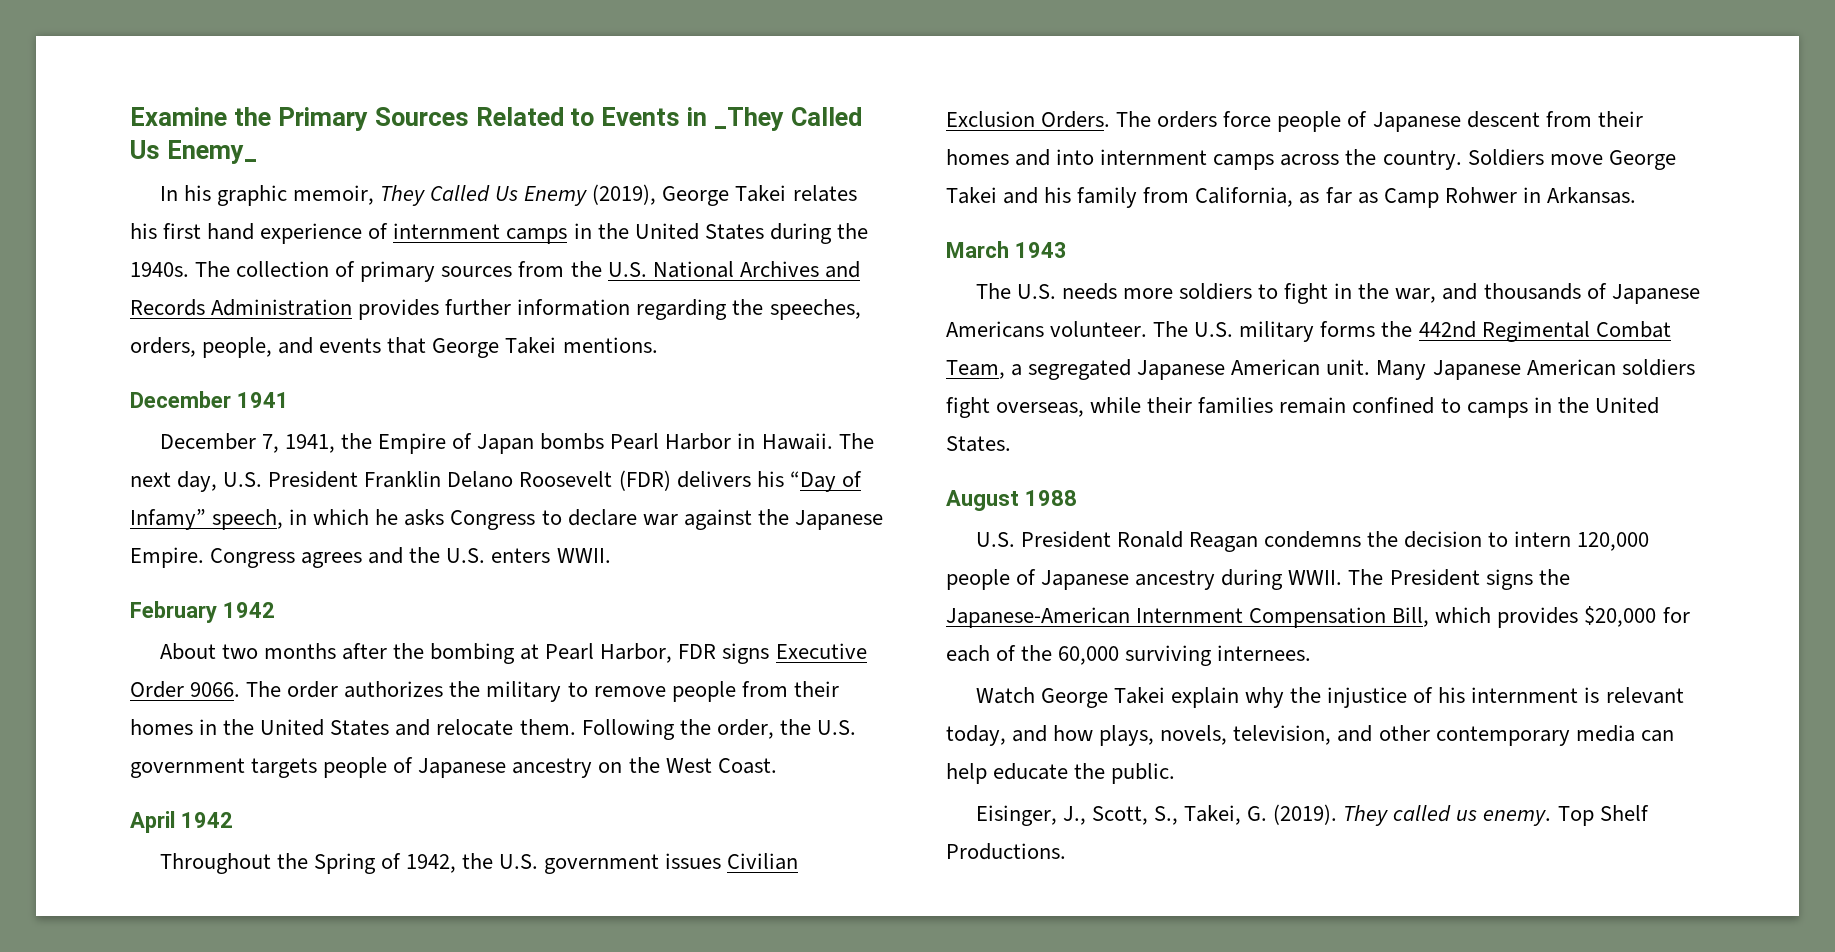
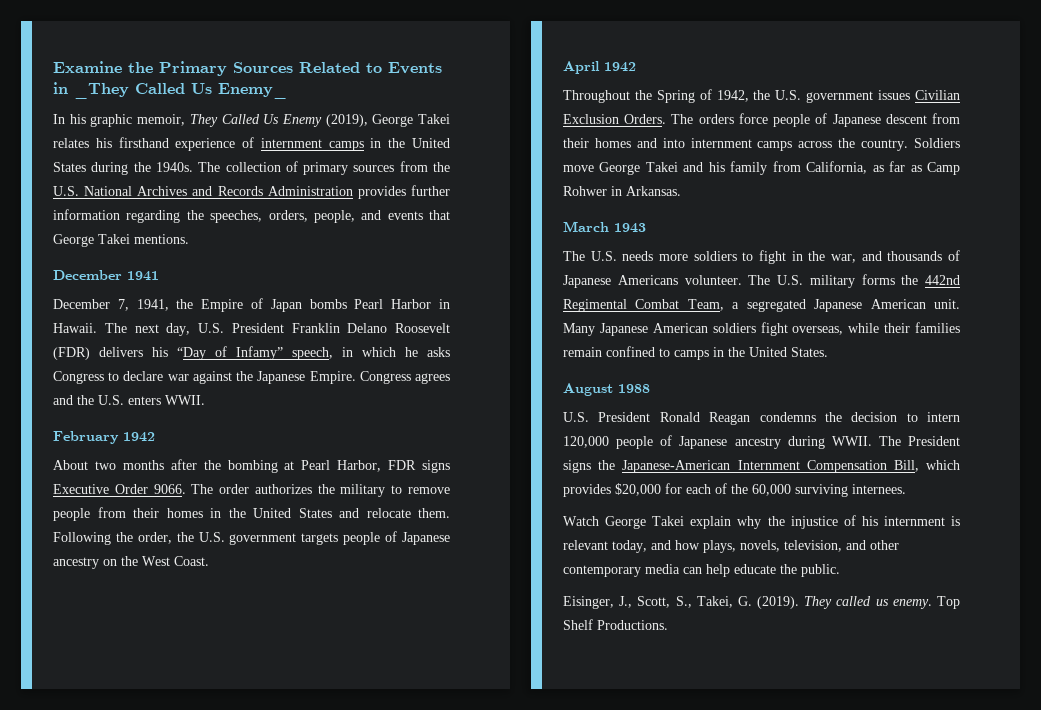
[163,223,255,240] first hand -> [118,137,169,148] firsthand

